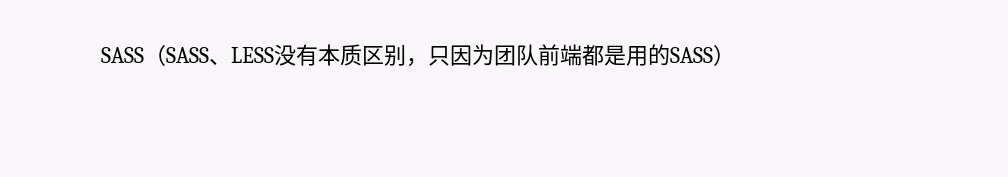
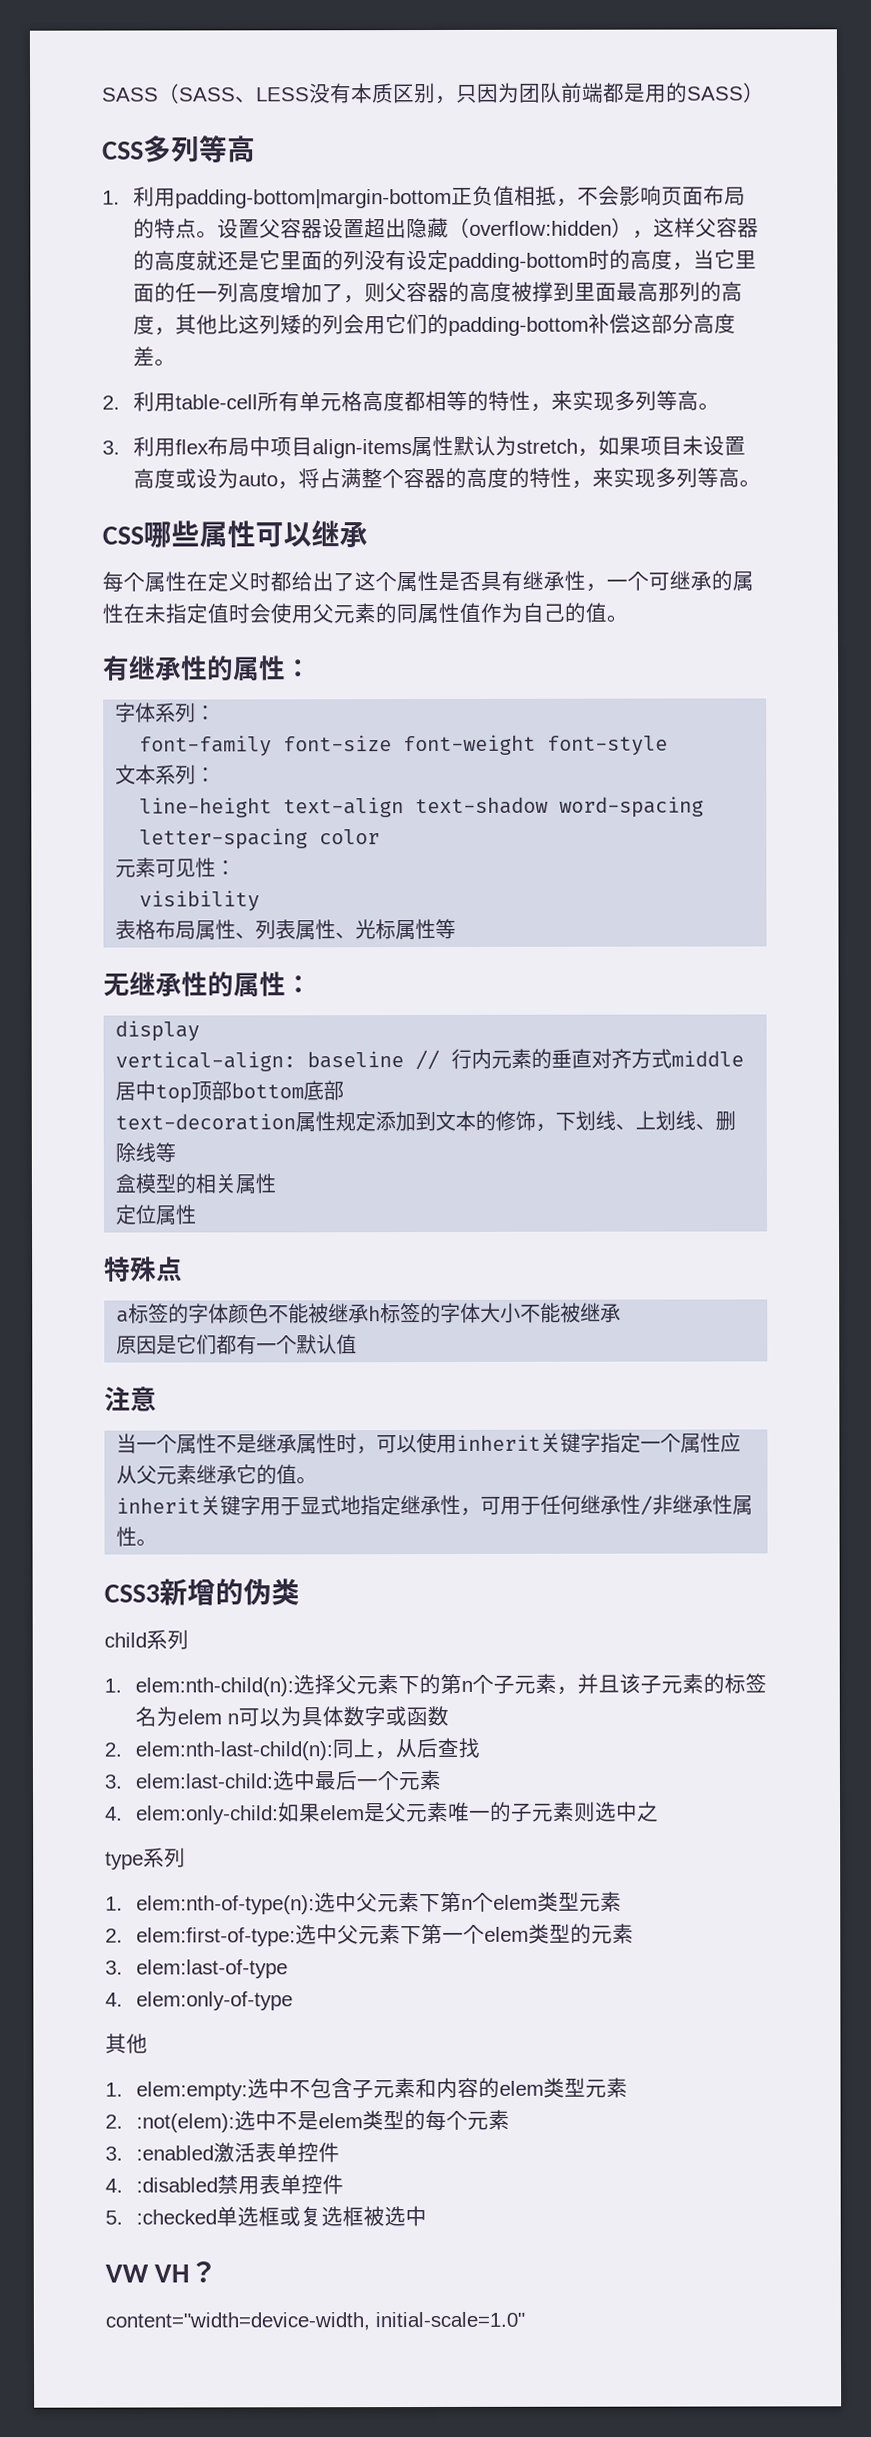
(735, 55) none -> [102,135,256,163] [102,185,747,209] [133,217,760,239] [133,249,758,272] [133,281,744,304] [133,313,737,336] [133,346,177,367] [102,390,721,412] [102,435,747,459] [133,467,762,490] [102,520,368,548] [102,570,754,593] [102,602,628,625] [103,655,312,681] [115,702,217,723] [139,734,669,757] [115,764,217,785] [139,796,705,818] [139,828,381,850] [115,857,237,878] [139,890,261,912] [115,918,457,941] [103,971,312,997] [115,1020,201,1042] [115,1048,745,1072] [115,1080,345,1104] [115,1110,737,1133] [115,1142,177,1163] [115,1173,277,1195] [115,1204,198,1226] [104,1256,183,1283] [116,1302,622,1324] [116,1334,358,1355] [104,1386,157,1412] [116,1432,742,1455] [116,1464,318,1485] [116,1494,754,1516] [116,1526,158,1547] [104,1578,300,1606] [104,1629,189,1650] [104,1673,768,1697] [135,1705,450,1727] [104,1737,481,1761] [104,1769,442,1791] [105,1801,660,1825] [105,1847,186,1870] [105,1891,623,1915] [105,1923,635,1947] [105,1959,289,1979] [105,1991,294,2011] [105,2033,148,2054] [105,2077,629,2101] [105,2109,511,2133] [105,2142,341,2163] [105,2174,345,2195] [105,2206,428,2227] [105,2261,219,2283] [105,2311,525,2331] // CSS多列等高 // 1.利用padding-bottom|margin-bottom正负值相抵，不会影响页面布局的特点。设置父容器设置超出隐藏（overflow:hidden），这样父容器的高度就还是它里面的列没有设定padding-bottom时的高度，当它里面的任一列高度增加了，则父容器的高度被撑到里面最高那列的高度，其他比这列矮的列会用它们的padding-bottom补偿这部分高度差。 // 2.利用table-cell所有单元格高度都相等的特性，来实现多列等高。 // 3.利用flex布局中项目align-items属性默认为stretch，如果项目未设置高度或设为auto，将占满整个容器的高度的特性，来实现多列等高。 // CSS哪些属性可以继承 // 每个属性在定义时都给出了这个属性是否具有继承性，一个可继承的属性在未指定值时会使用父元素的同属性值作为自己的值。 // 有继承性的属性： // 字体系列： // font-family font-size font-weight font-style // 文本系列： // line-height text-align text-shadow word-spacing letter-spacing color // 元素可见性： // visibility // 表格布局属性、列表属性、光标属性等 // 无继承性的属性： // display // vertical-align: baseline // 行内元素的垂直对齐方式middle居中top顶部bottom底部 // text-decoration属性规定添加到文本的修饰，下划线、上划线、删除线等 // 盒模型的相关属性 // 定位属性 // 特殊点 // a标签的字体颜色不能被继承h标签的字体大小不能被继承 // 原因是它们都有一个默认值 // 注意 // 当一个属性不是继承属性时，可以使用inherit关键字指定一个属性应从父元素继承它的值。 // inherit关键字用于显式地指定继承性，可用于任何继承性/非继承性属性。 // CSS3新增的伪类 // child系列 // 1. elem:nth-child(n):选择父元素下的第n个子元素，并且该子元素的标签名为elem n可以为具体数字或函数 // 2. elem:nth-last-child(n):同上，从后查找 // 3. elem:last-child:选中最后一个元素 // 4. elem:only-child:如果elem是父元素唯一的子元素则选中之 // type系列 // 1. elem:nth-of-type(n):选中父元素下第n个elem类型元素 // 2. elem:first-of-type:选中父元素下第一个elem类型的元素 // 3. elem:last-of-type // 4. elem:only-of-type // 其他 // 1. elem:empty:选中不包含子元素和内容的elem类型元素 // 2. :not(elem):选中不是elem类型的每个元素 // 3. :enabled激活表单控件 // 4. :disabled禁用表单控件 // 5. :checked单选框或复选框被选中 // VW VH？ // content="width=device-width, initial-scale=1.0"

